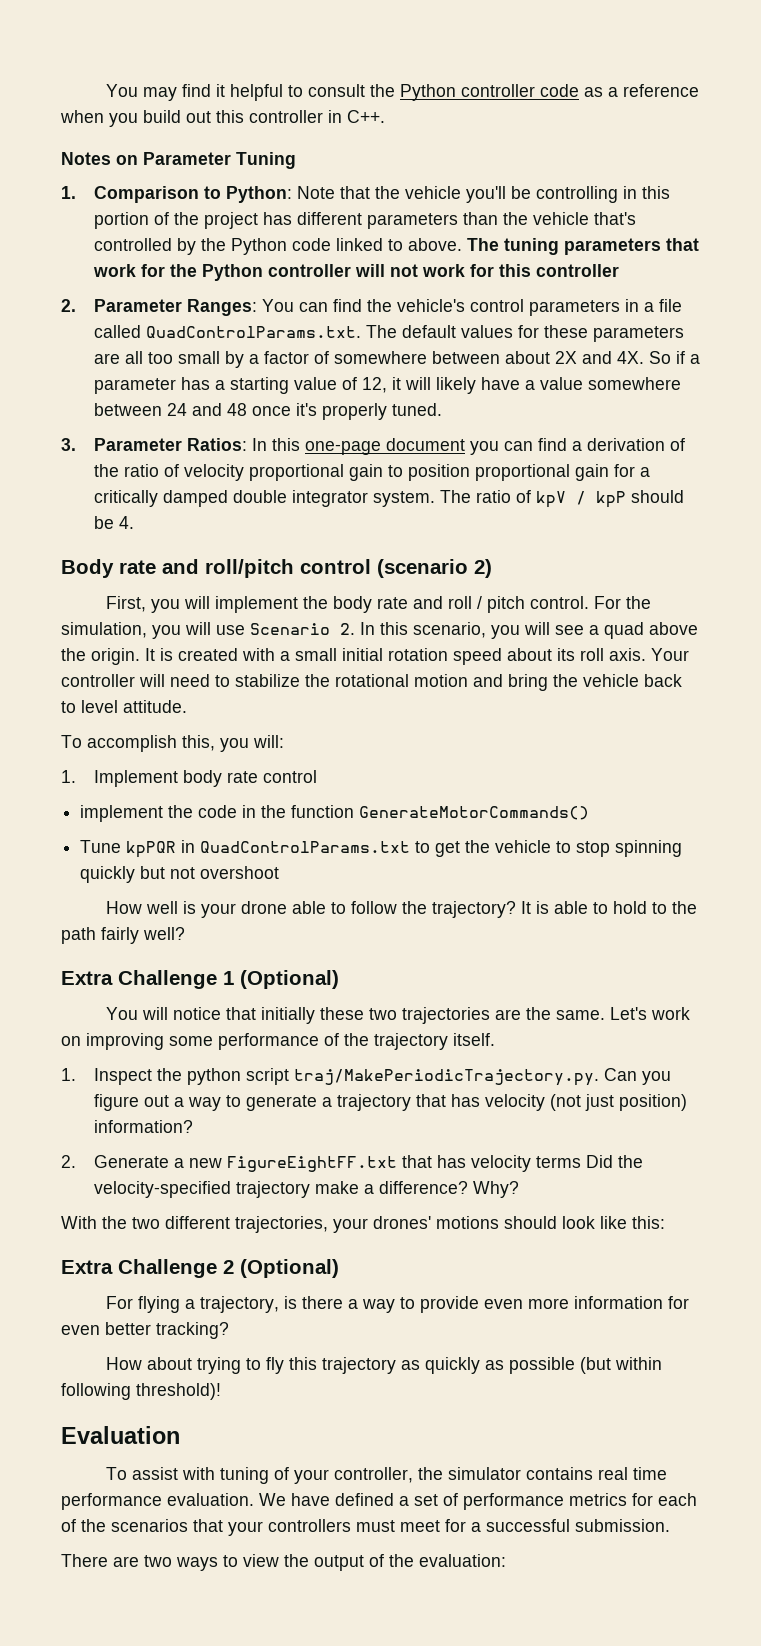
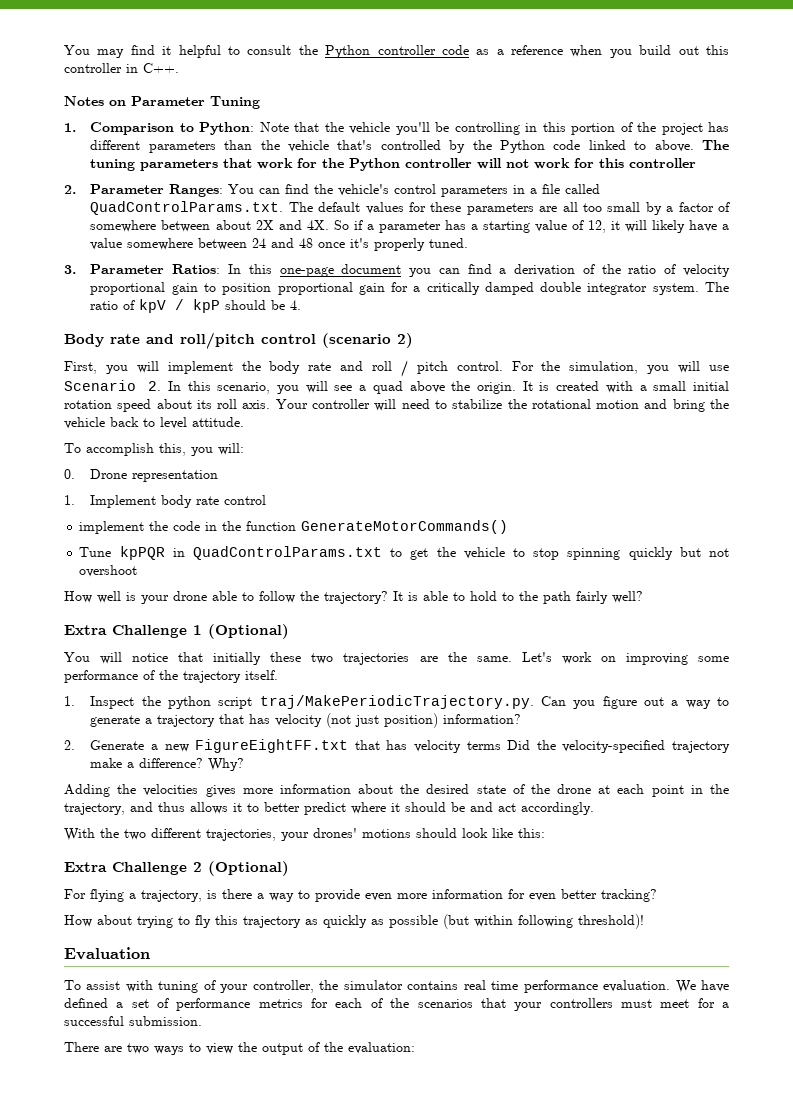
(284, 741) none -> [64,469,219,482] // 0. Drone representation
(519, 1189) none -> [64,784,729,797] [64,802,594,815] // Adding the velocities gives more information about the desired state of the drone at each point in the trajectory, and thus allows it to better predict where it should be and act accordingly.

